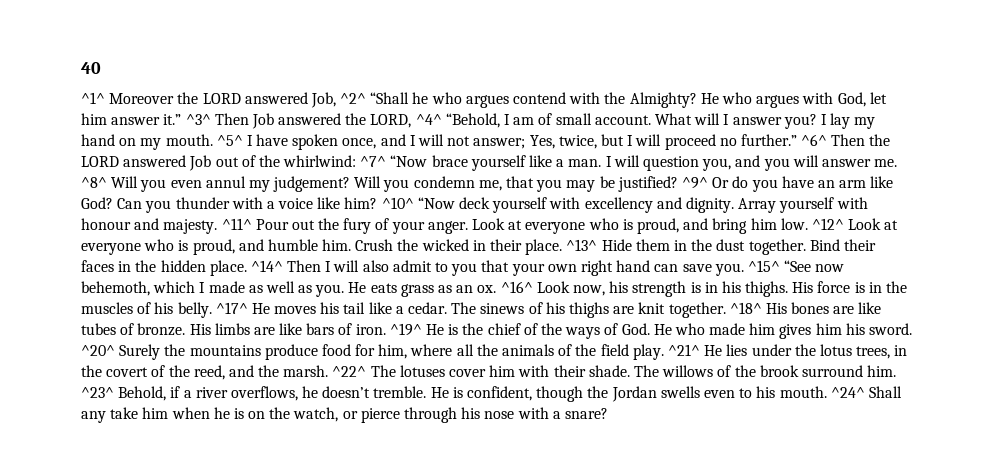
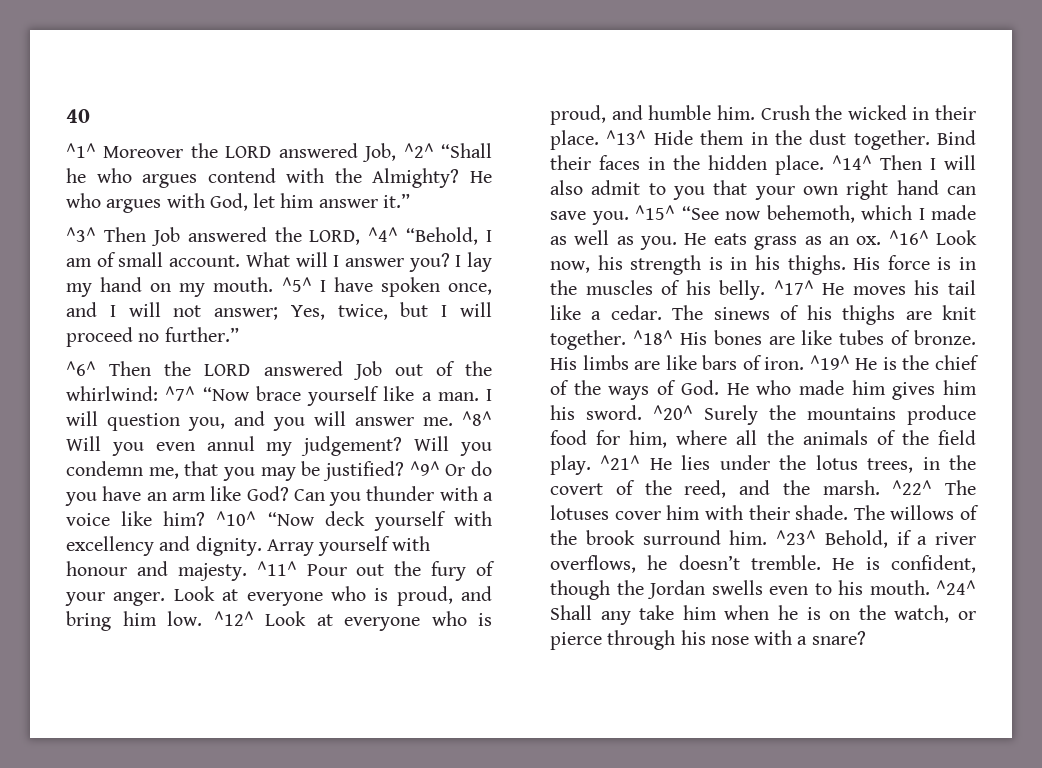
(182, 119) none -> (410, 200) //
(797, 140) none -> (239, 334) //

